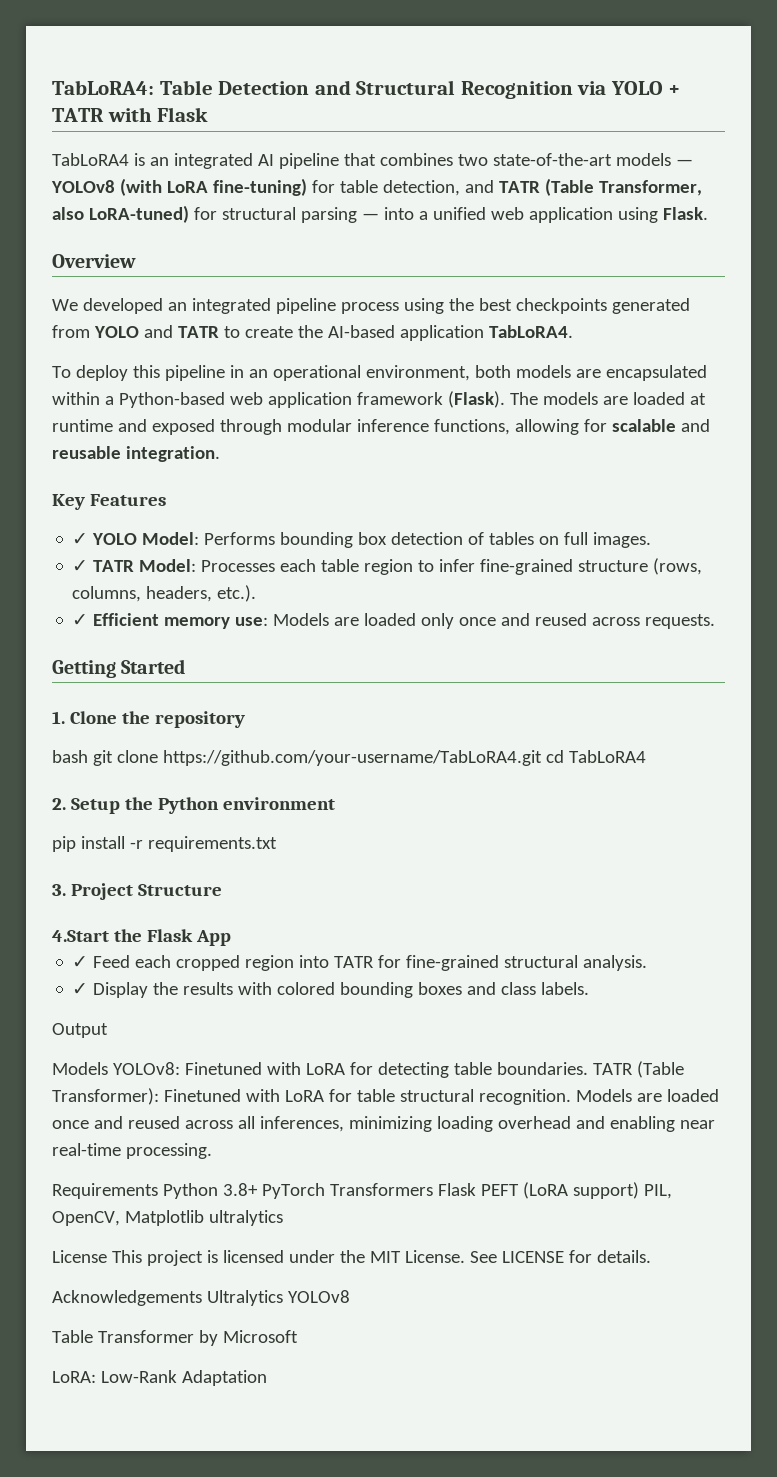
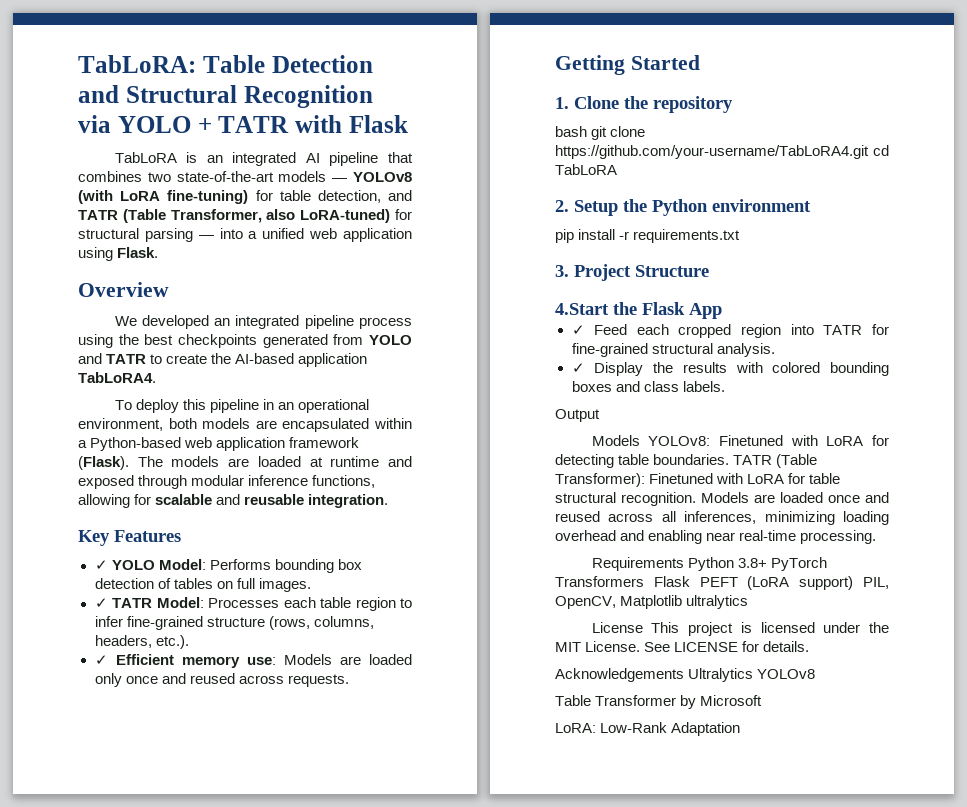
[52,80,154,95] TabLoRA4: -> [78,55,196,73] TabLoRA:
[52,153,129,166] TabLoRA4 -> [114,152,177,163] TabLoRA
[568,750,646,763] TabLoRA4 -> [555,164,617,175] TabLoRA

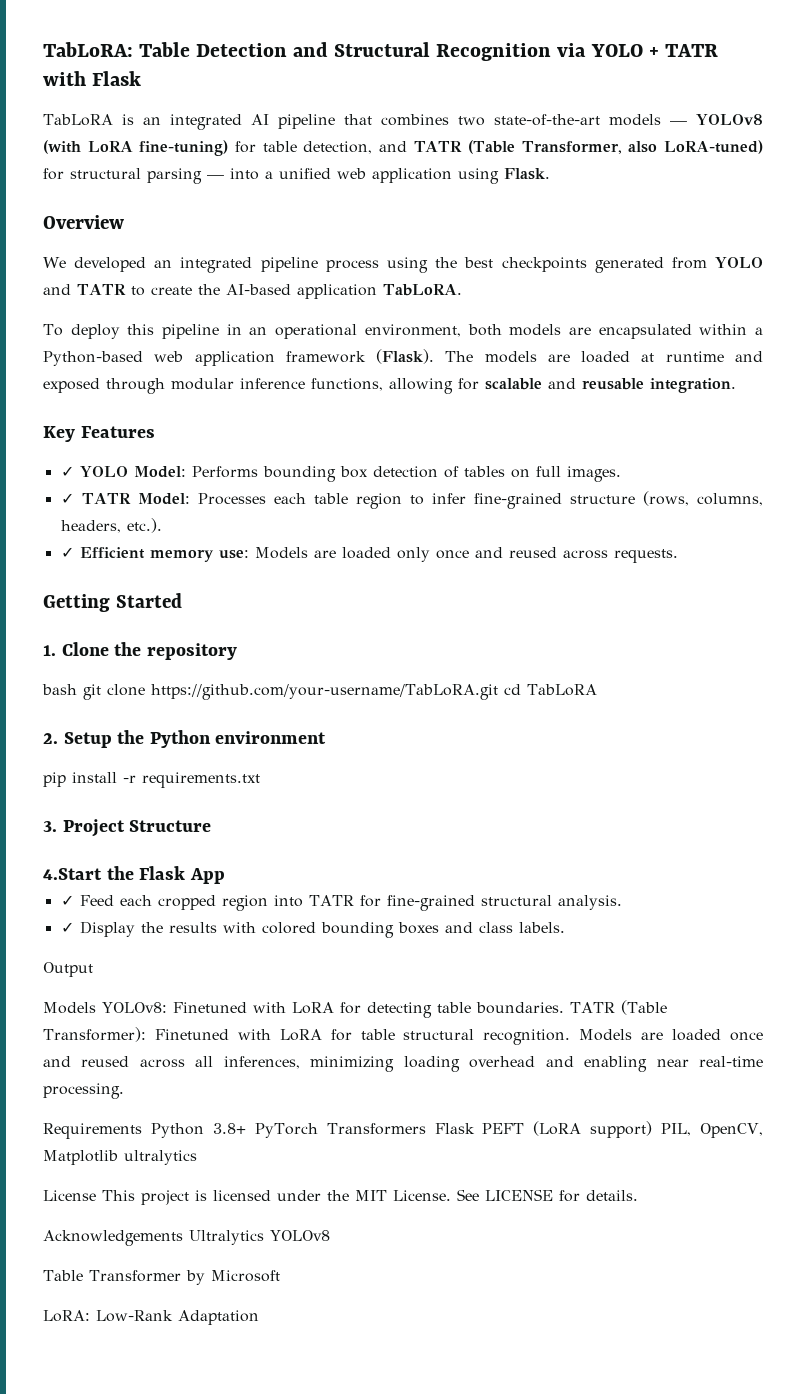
[78,372,156,383] TabLoRA4. -> [382,284,462,296] TabLoRA.
[555,145,869,159] https://github.com/your-username/TabLoRA4.git -> [151,684,498,700] https://github.com/your-username/TabLoRA.git

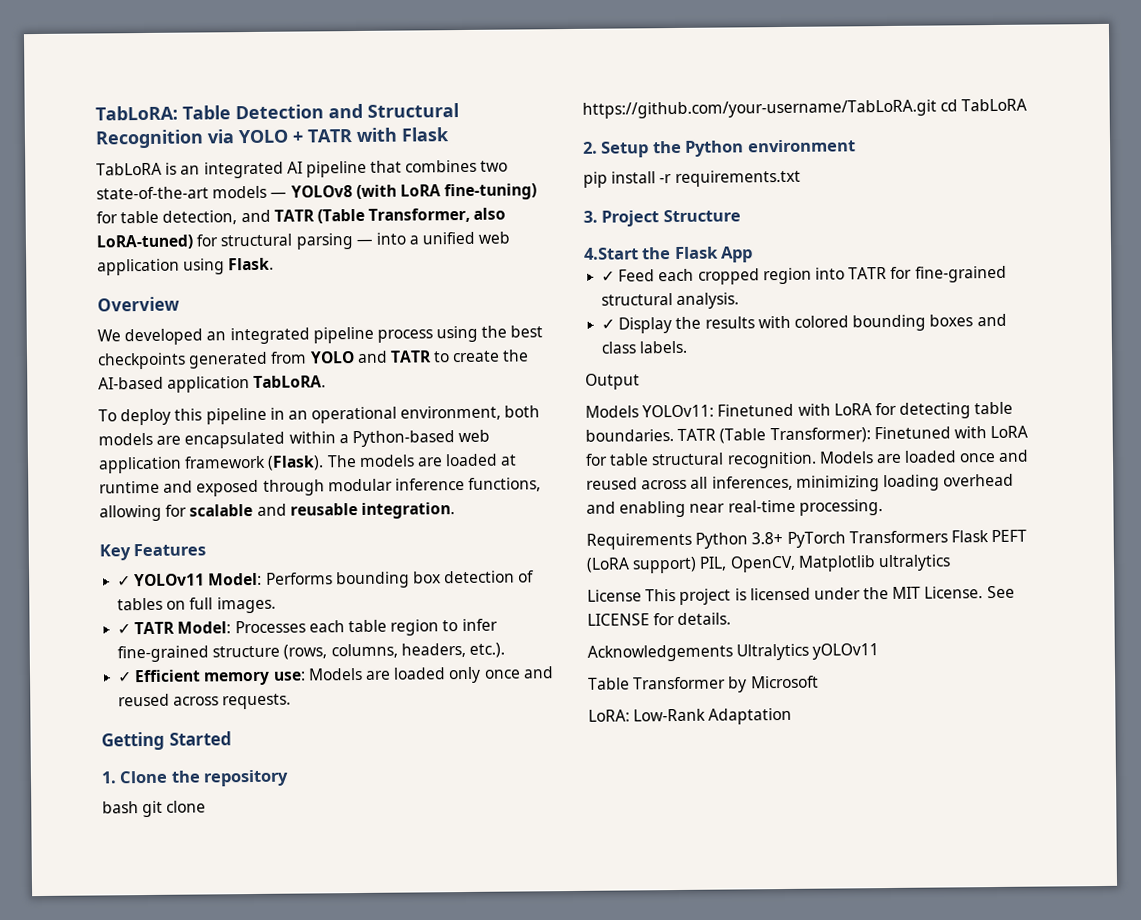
[79,466,128,477] YOLO -> [134,573,206,587] YOLOv11
[102,1002,167,1013] YOLOv8: -> [642,404,715,418] YOLOv11:
[270,1230,330,1241] YOLOv8 -> [812,643,880,660] yOLOv11

